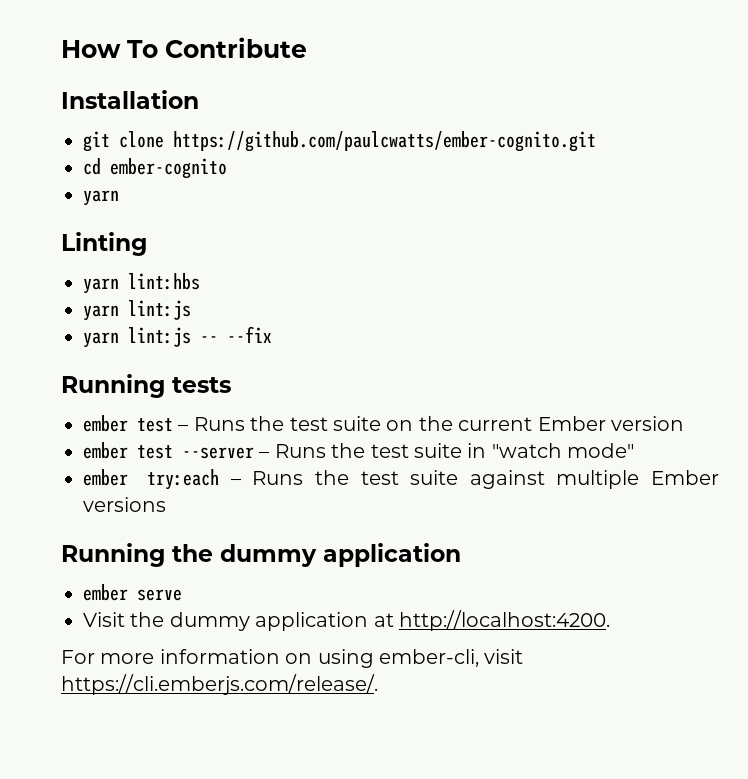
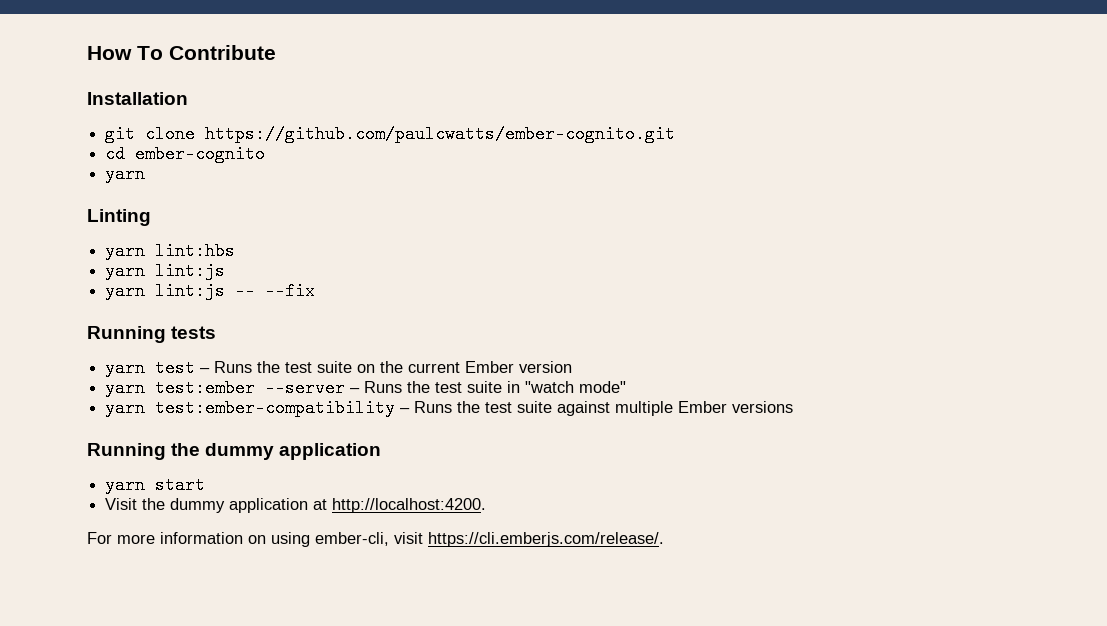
[83,415,128,432] ember -> [105,359,146,377] yarn
[83,442,173,459] ember test -> [105,379,256,397] yarn test:ember
[83,469,220,490] ember try:each -> [105,399,396,417] yarn test:ember-compatibility
[83,584,182,601] ember serve -> [105,476,206,494] yarn start

